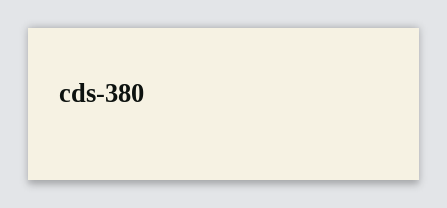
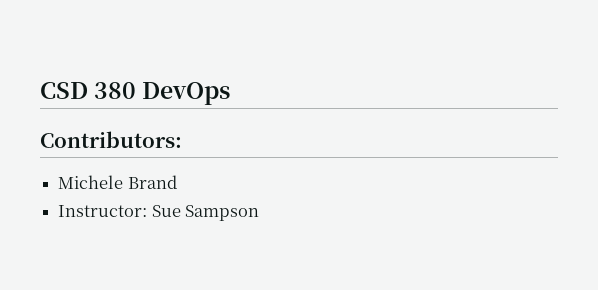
[59,83,144,102] cds-380 -> [40,82,231,105] [40,131,182,148] [58,175,177,189] [58,205,260,221] CSD 380 DevOps // Contributors: // Michele Brand // Instructor: Sue Sampson

